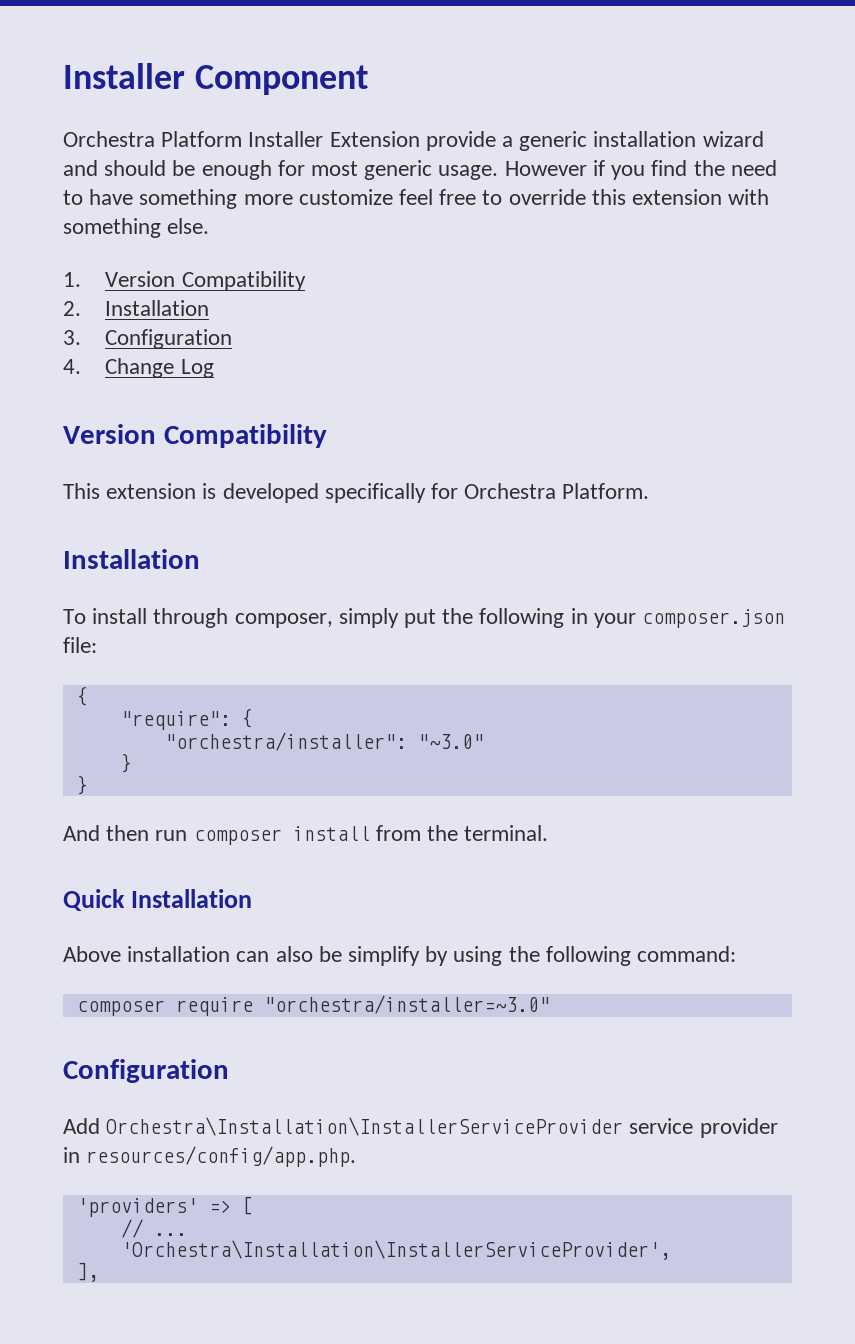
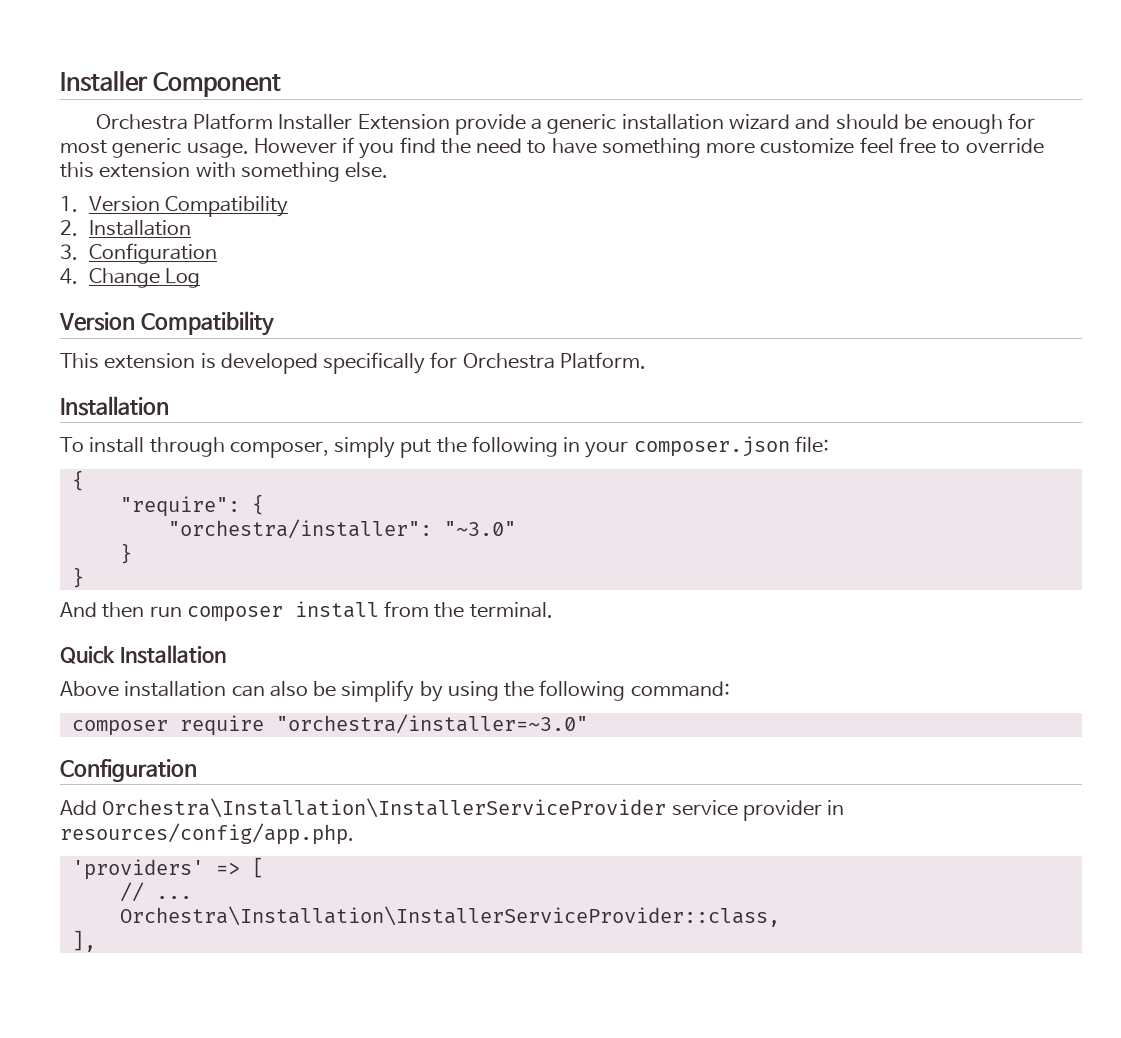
[120,1240,671,1260] 'Orchestra\Installation\InstallerServiceProvider', -> [119,906,780,927] Orchestra\Installation\InstallerServiceProvider::class,

